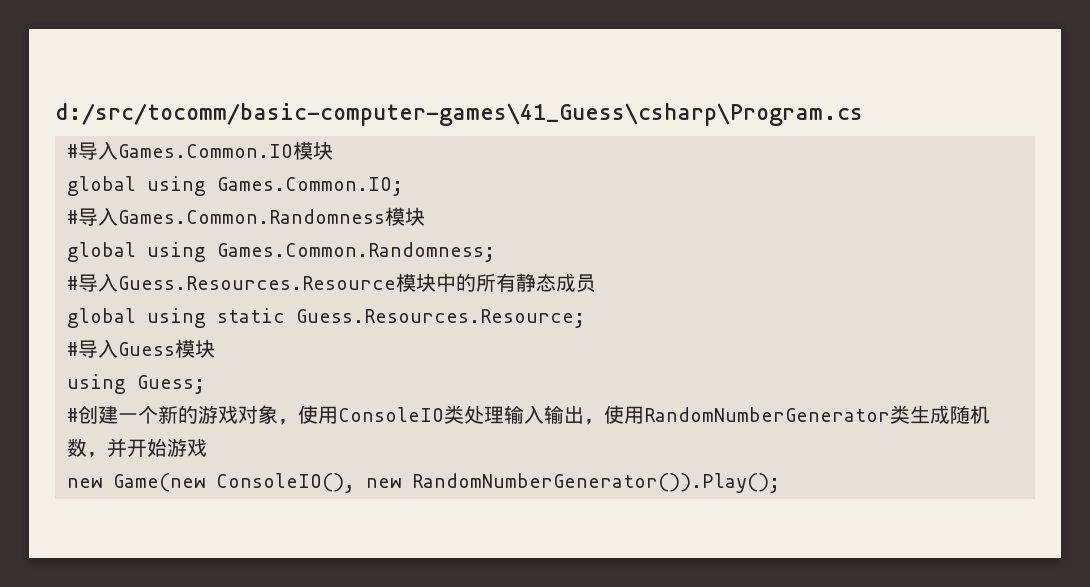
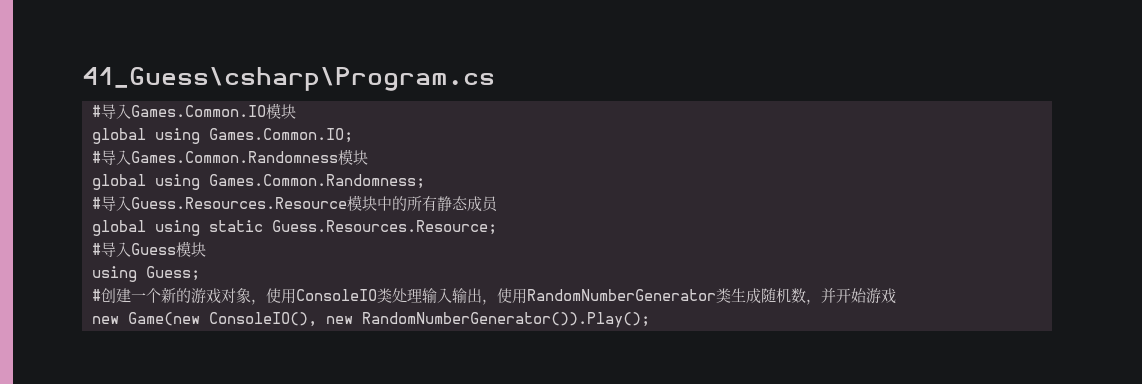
[55,103,863,126] d:/src/tocomm/basic-computer-games\41_Guess\csharp\Program.cs -> [82,67,495,91] 41_Guess\csharp\Program.cs

